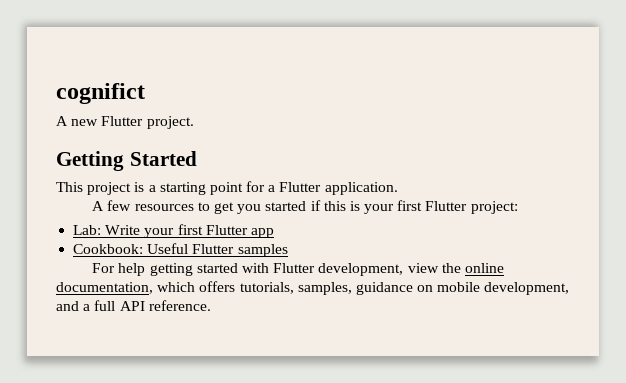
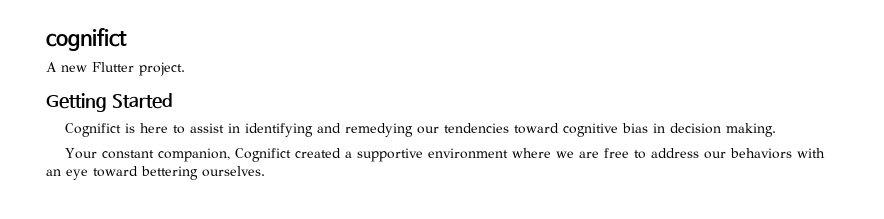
[56,181,398,195] [92,200,518,214] [73,224,274,238] [73,243,288,257] [92,263,504,276] [56,281,570,295] [56,300,211,311] This project is a starting point for a Flutter application. // A few resources to get you started if this is your first Flutter project: // Lab: Write your first Flutter app // Cookbook: Useful Flutter samples // For help getting started with Flutter development, view the online documentation, which offers tutorials, samples, guidance on mobile development, and a full API reference. -> [65,123,777,137] [65,148,826,162] [46,166,265,180] Cognifict is here to assist in identifying and remedying our tendencies toward cognitive bias in decision making. // Your constant companion, Cognifict created a supportive environment where we are free to address our behaviors with an eye toward bettering ourselves.

